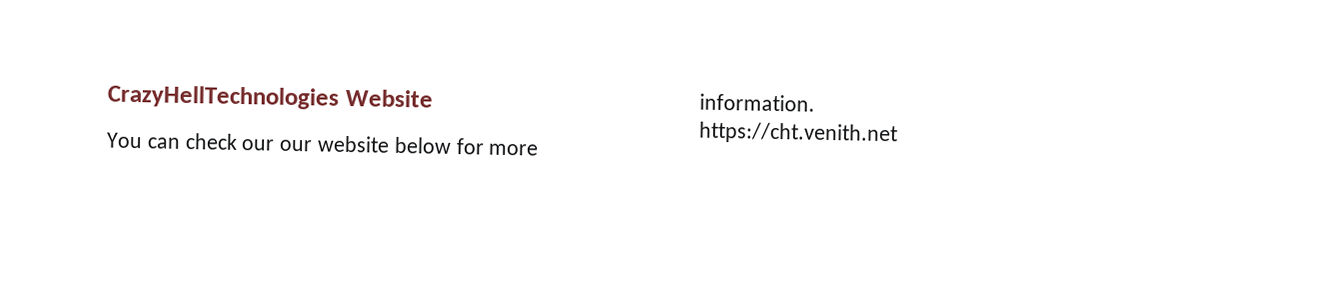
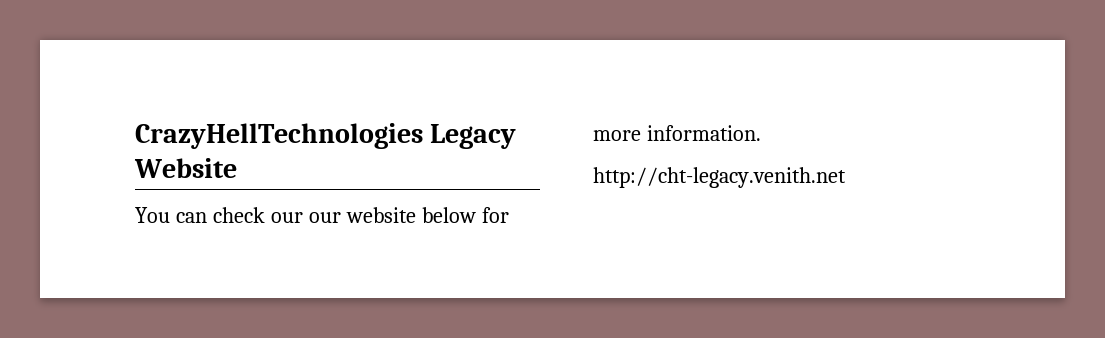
(339, 97) none -> [430,124,517,149] Legacy
[698,121,898,146] https://cht.venith.net -> [593,167,846,188] http://cht-legacy.venith.net

